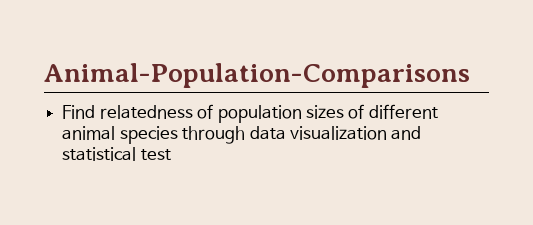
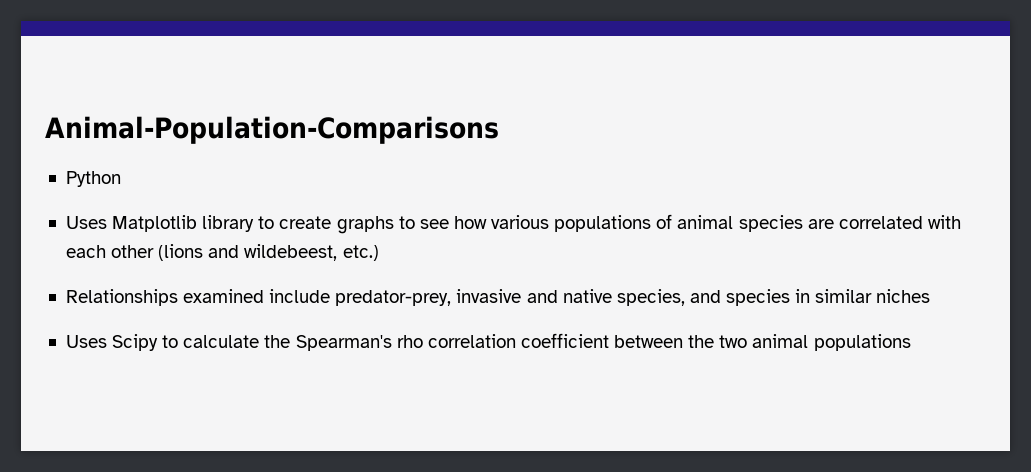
[62,104,438,123] [62,126,422,144] [62,147,171,161] Find relatedness of population sizes of different animal species through data visualization and statistical test -> [65,171,121,187] [65,214,961,234] [65,244,379,261] [65,289,931,306] [65,333,911,351] Python // Uses Matplotlib library to create graphs to see how various populations of animal species are correlated with each other (lions and wildebeest, etc.) // Relationships examined include predator-prey, invasive and native species, and species in similar niches // Uses Scipy to calculate the Spearman's rho correlation coefficient between the two animal populations

